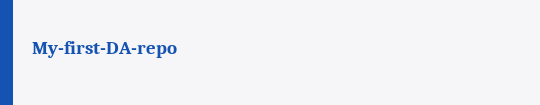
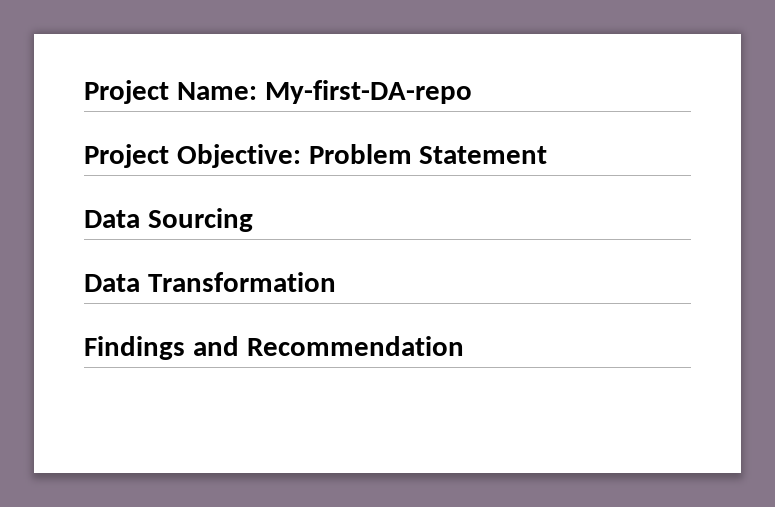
(32, 49) none -> [84,80,257,104] Project Name:
(177, 49) none -> [84,144,548,168] [84,208,253,232] [84,272,336,292] [84,336,464,360] // Project Objective: Problem Statement // Data Sourcing // Data Transformation // Findings and Recommendation

